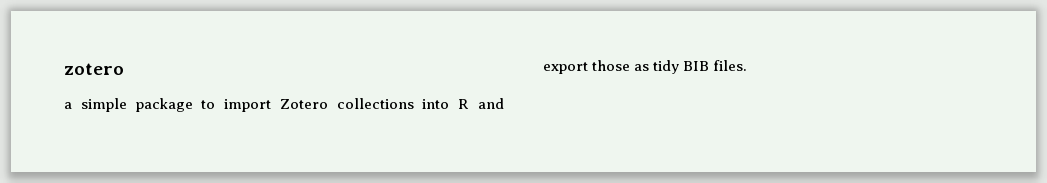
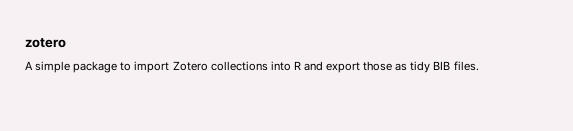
[64,102,72,109] a -> [25,61,33,70] A

